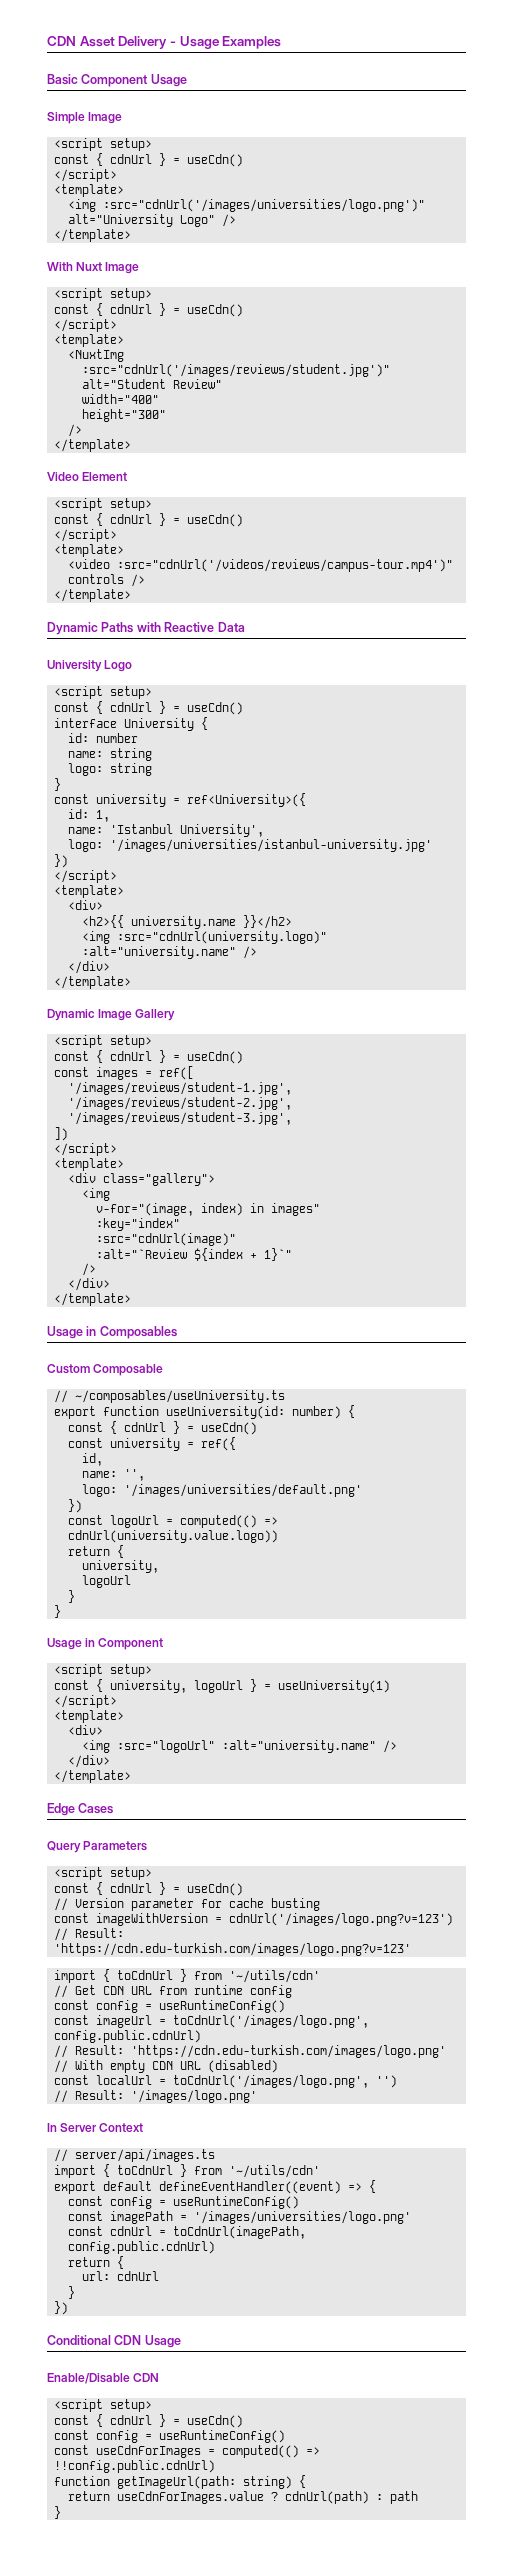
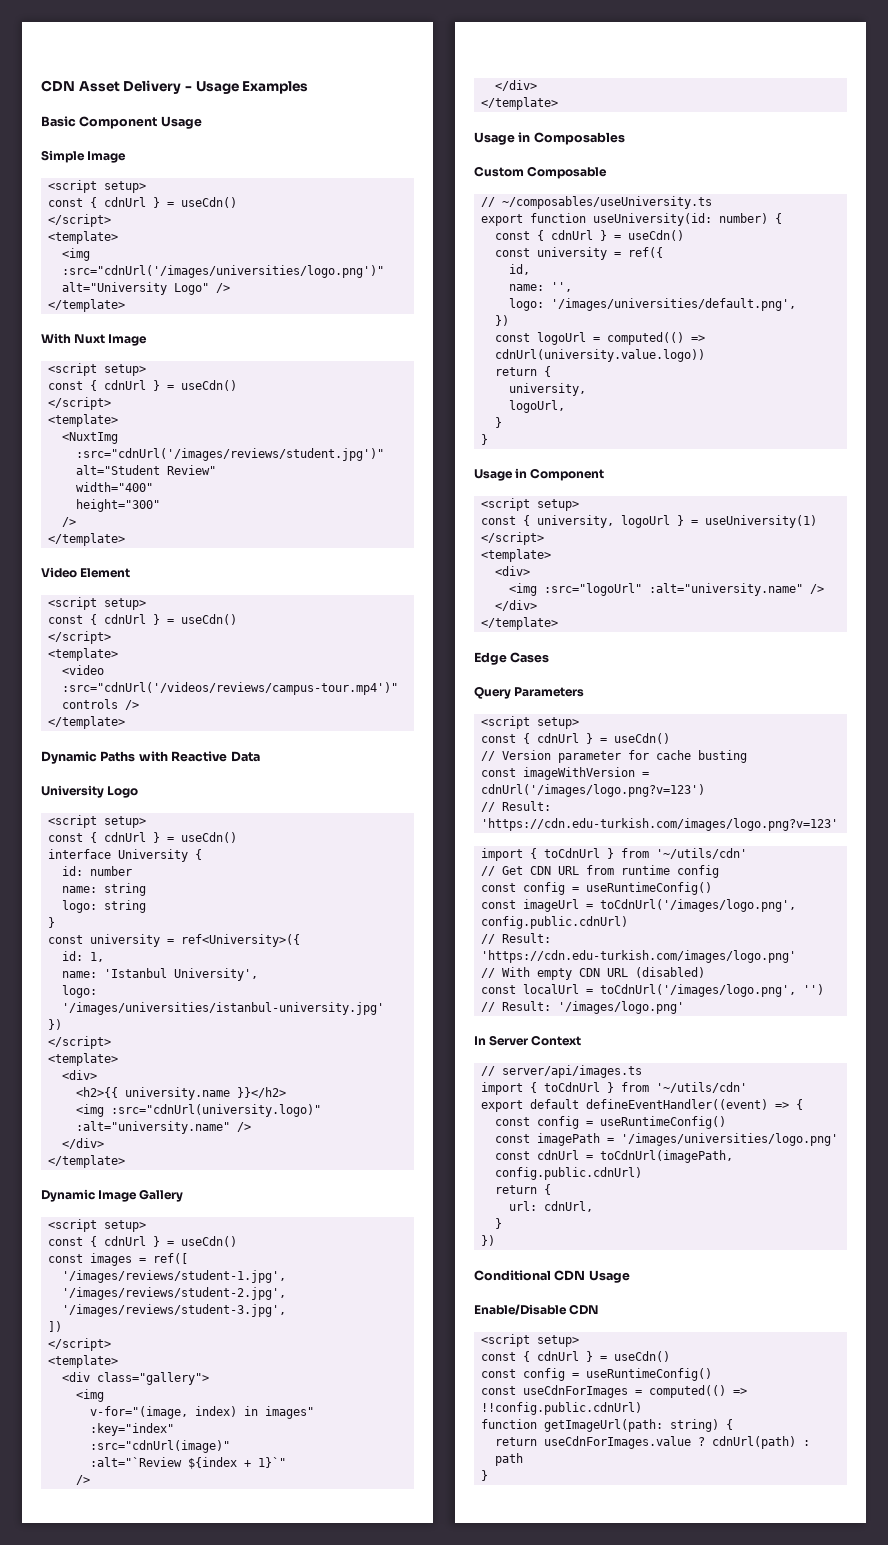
[123,1484,362,1497] '/images/universities/default.png' -> [550,298,796,311] '/images/universities/default.png',
[81,1575,131,1588] logoUrl -> [508,400,565,413] logoUrl,
[116,2271,159,2281] cdnUrl -> [543,1201,593,1212] cdnUrl,

